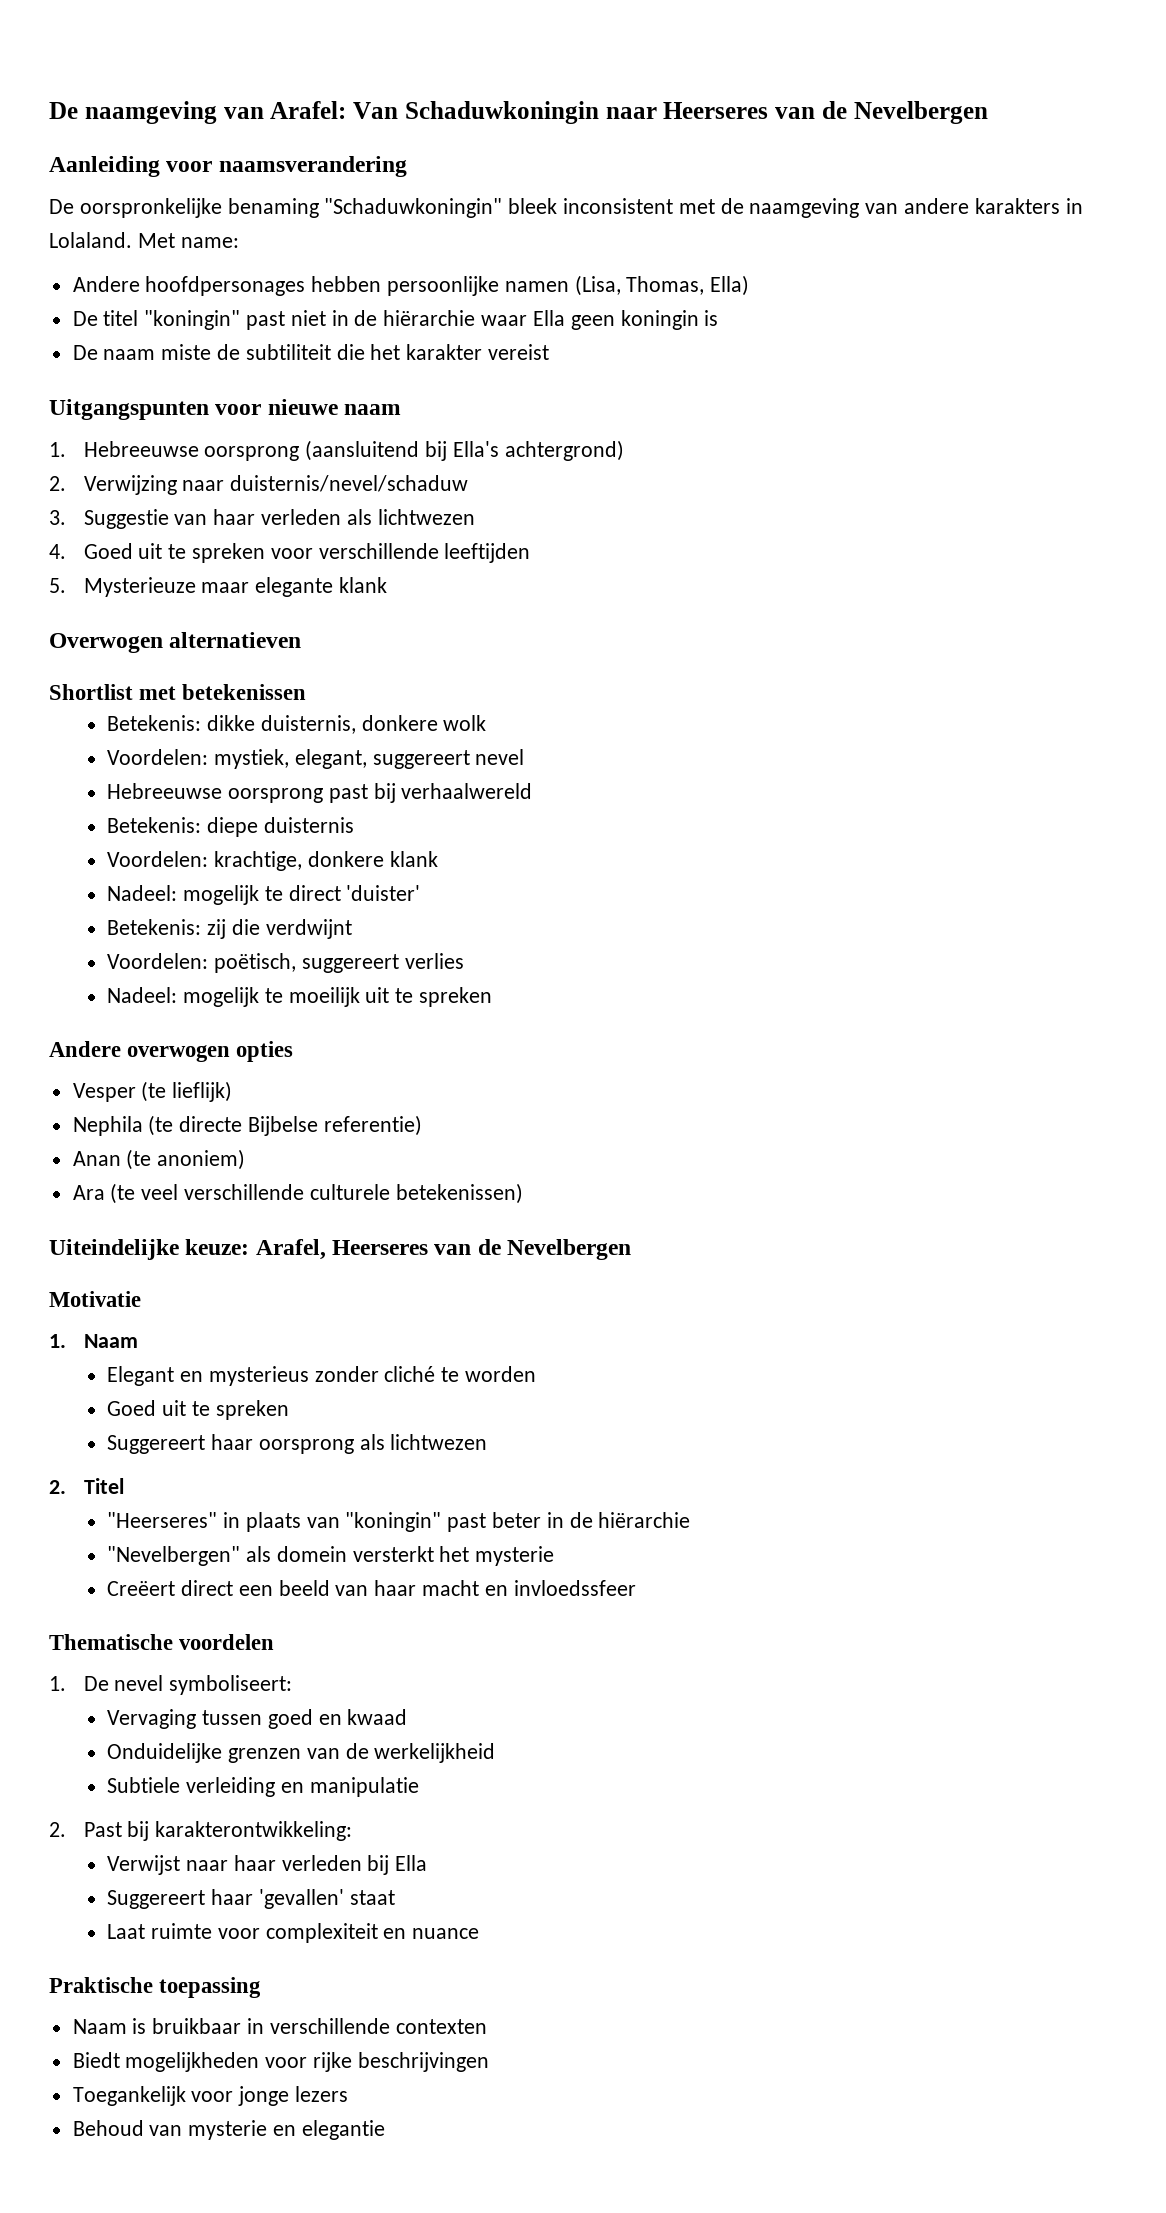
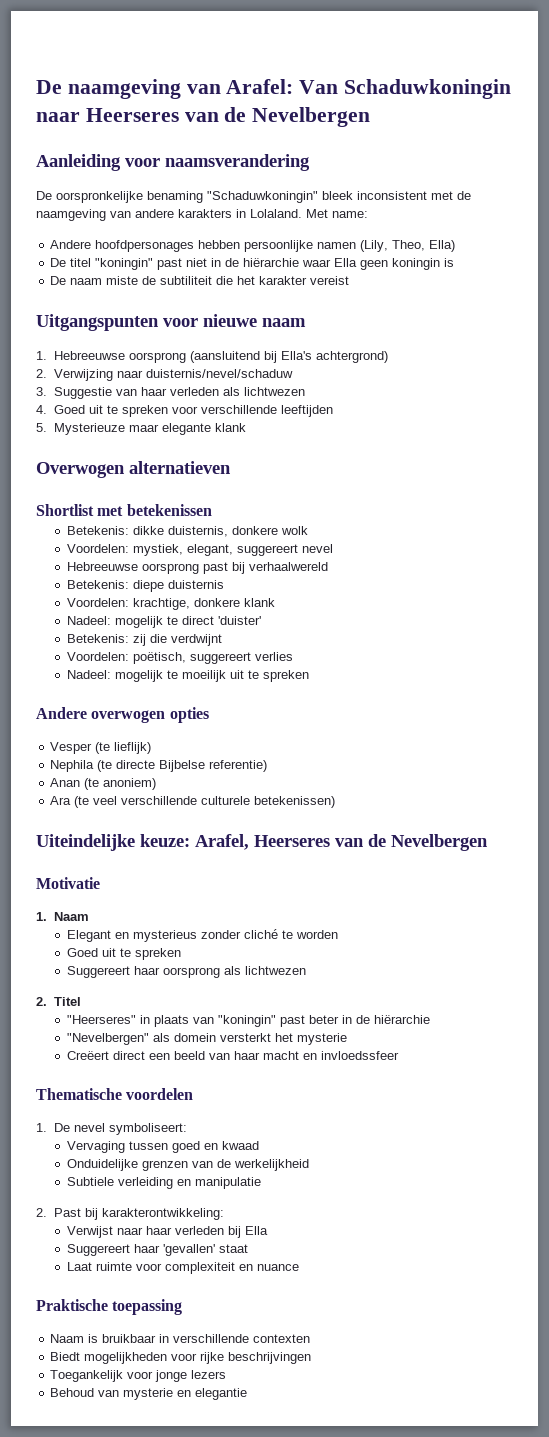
[574,275,705,296] (Lisa, Thomas, -> [360,240,426,252] (Lily, Theo,

